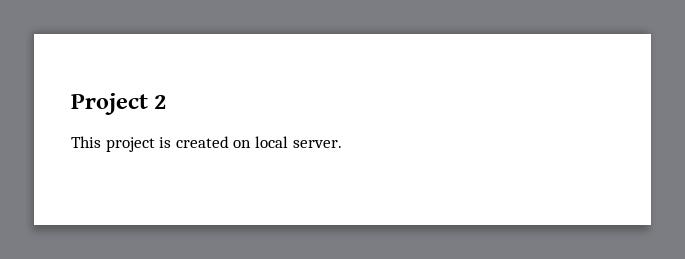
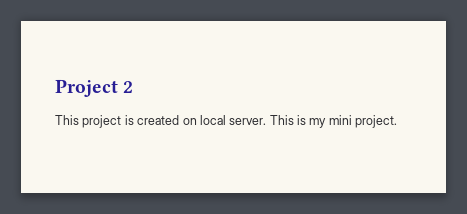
(342, 144) none -> [269,115,398,128] This is my mini project.

